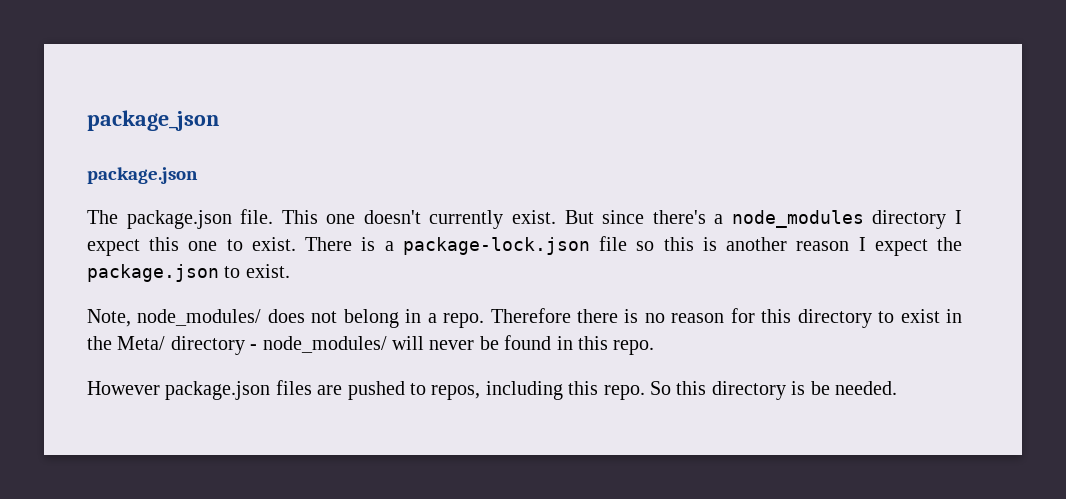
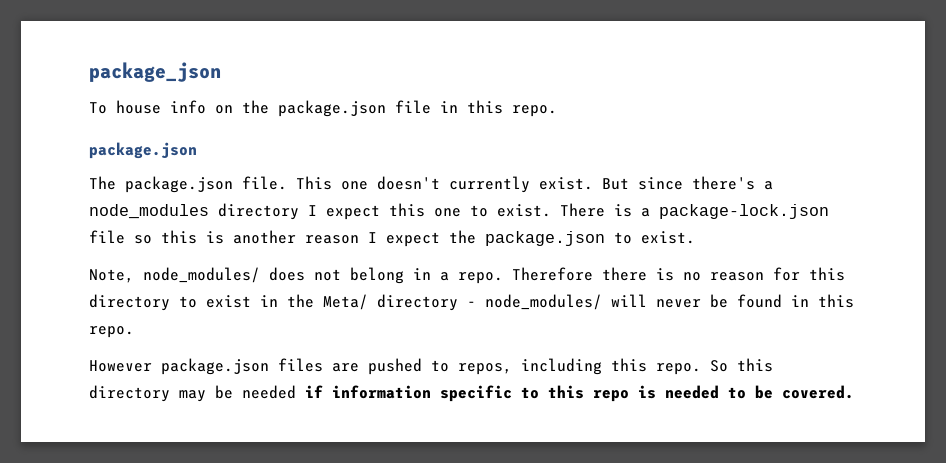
(219, 120) none -> [89,100,557,117] // To house info on the package.json file in this repo.
[791,381,897,395] is be needed. -> [179,385,854,402] may be needed if information specific to this repo is needed to be covered.

